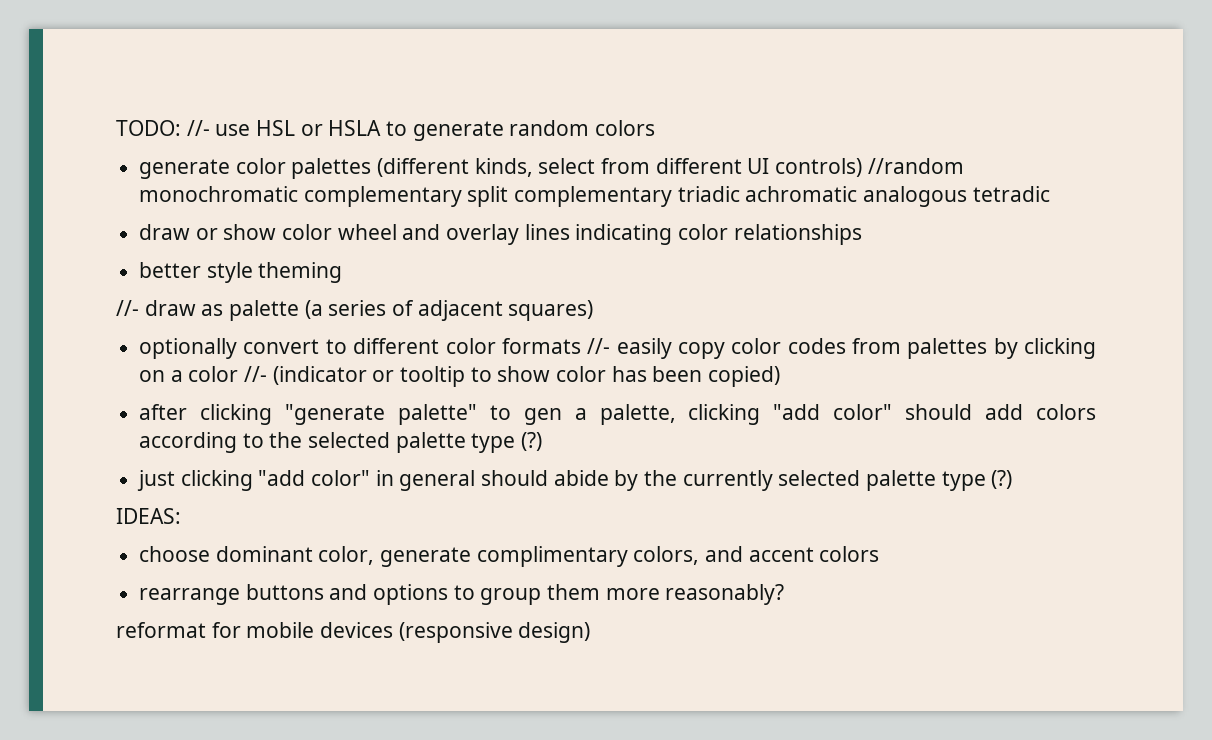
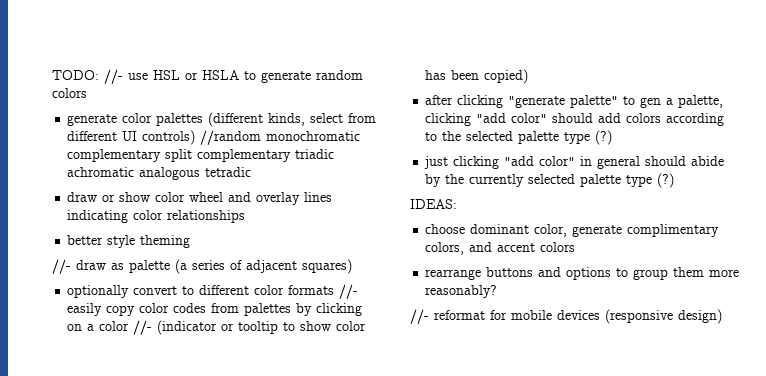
(785, 594) none -> [410,309,429,324] //-

